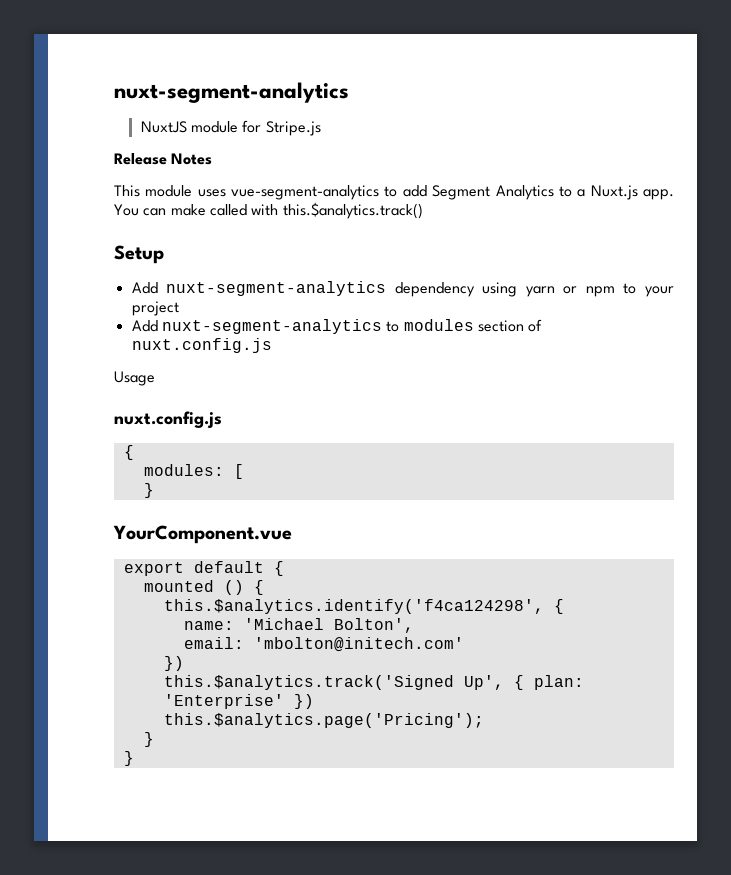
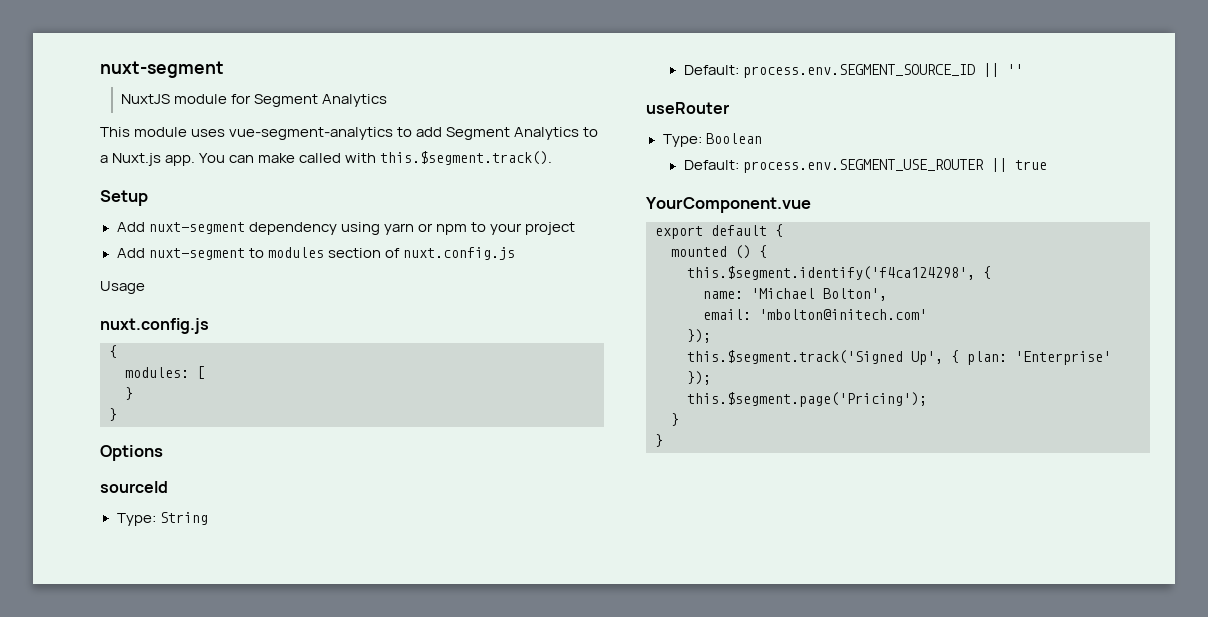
[114,82,349,103] nuxt-segment-analytics -> [100,61,224,78] nuxt-segment
[265,121,321,136] [114,153,213,165] Stripe.js // Release Notes -> [254,94,388,107] Segment Analytics
[282,202,423,219] this.$analytics.track() -> [380,151,553,165] this.$segment.track().
[166,281,387,296] nuxt-segment-analytics -> [148,222,245,234] nuxt-segment
[161,319,382,334] nuxt-segment-analytics -> [148,248,245,260] nuxt-segment
(154, 490) none -> [109,408,117,421] [100,445,163,461] [100,481,168,493] [116,512,208,526] [683,63,1023,78] [646,102,729,114] [662,133,762,147] [683,158,1047,173] // } // Options // sourceId // Type: String // Default: process.env.SEGMENT_SOURCE_ID || '' // useRouter // Type: Boolean // Default: process.env.SEGMENT_USE_ROUTER || true
[163,599,544,614] this.$analytics.identify('f4ca124298', -> [687,266,975,280] this.$segment.identify('f4ca124298',
[163,656,184,671] [163,675,454,690] }) // this.$analytics.track('Signed -> [687,329,711,343] [687,350,903,364] }); // this.$segment.track('Signed
[293,694,314,709] [163,713,484,728] }) // this.$analytics.page('Pricing'); -> [687,371,711,385] [687,392,927,407] }); // this.$segment.page('Pricing');

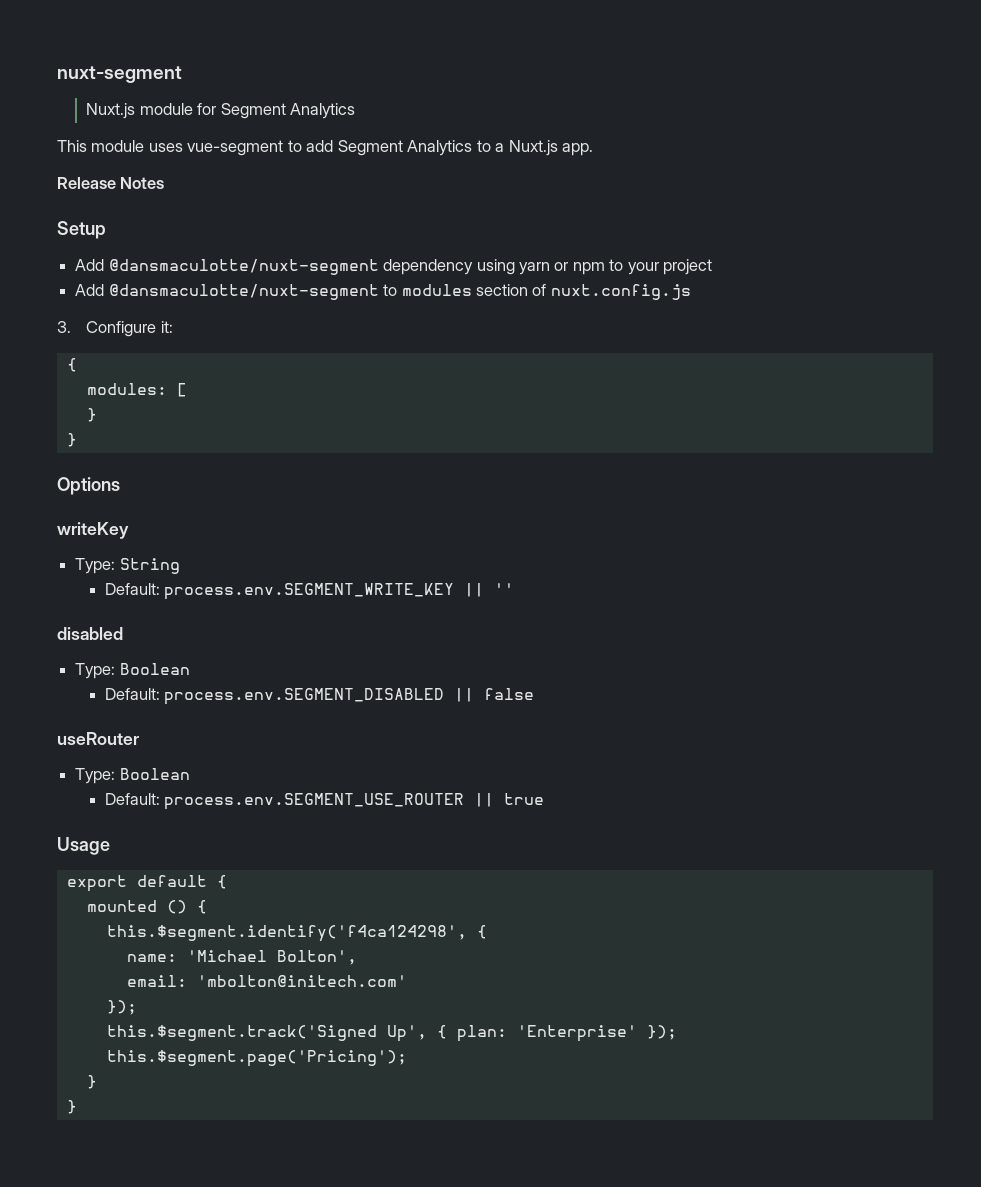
[121,94,171,104] NuxtJS -> [86,103,136,119] Nuxt.js
[229,127,394,140] vue-segment-analytics -> [187,140,284,156] vue-segment
[199,151,553,165] You can make called with this.$segment.track(). -> [57,177,165,189] // Release Notes
[148,222,245,234] nuxt-segment -> [108,259,379,275] @dansmaculotte/nuxt-segment
[148,248,245,260] nuxt-segment -> [108,284,379,300] @dansmaculotte/nuxt-segment
[100,281,145,294] [100,318,209,334] Usage // nuxt.config.js -> [57,321,173,337] 3. Configure it:
[100,481,168,493] sourceId -> [57,522,129,539] writeKey
[742,64,975,78] process.env.SEGMENT_SOURCE_ID -> [163,583,454,600] process.env.SEGMENT_WRITE_KEY
(1023, 69) none -> [57,627,123,640] [75,663,190,679] [104,688,534,705] // disabled // Type: Boolean // Default: process.env.SEGMENT_DISABLED || false
[646,197,811,213] YourComponent.vue -> [57,837,110,855] Usage

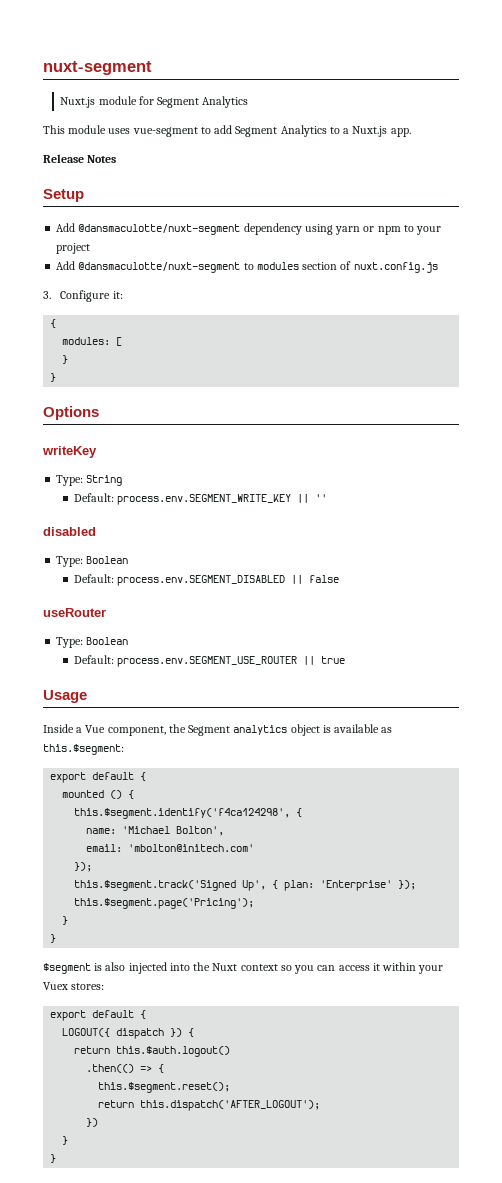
(110, 846) none -> [43,724,393,736] [43,744,124,755] // Inside a Vue component, the Segment analytics object is available as this.$segment:
(77, 1107) none -> [43,962,444,974] [43,982,105,990] [50,1010,147,1021] [62,1028,195,1039] [74,1046,231,1057] [86,1064,165,1073] [98,1082,231,1093] [98,1100,321,1111] [86,1118,99,1127] [62,1136,69,1145] [50,1154,57,1163] // $segment is also injected into the Nuxt context so you can access it within your Vuex stores: // export default { // LOGOUT({ dispatch }) { // return this.$auth.logout() // .then(() => { // this.$segment.reset(); // return this.dispatch('AFTER_LOGOUT'); // }) // } // }

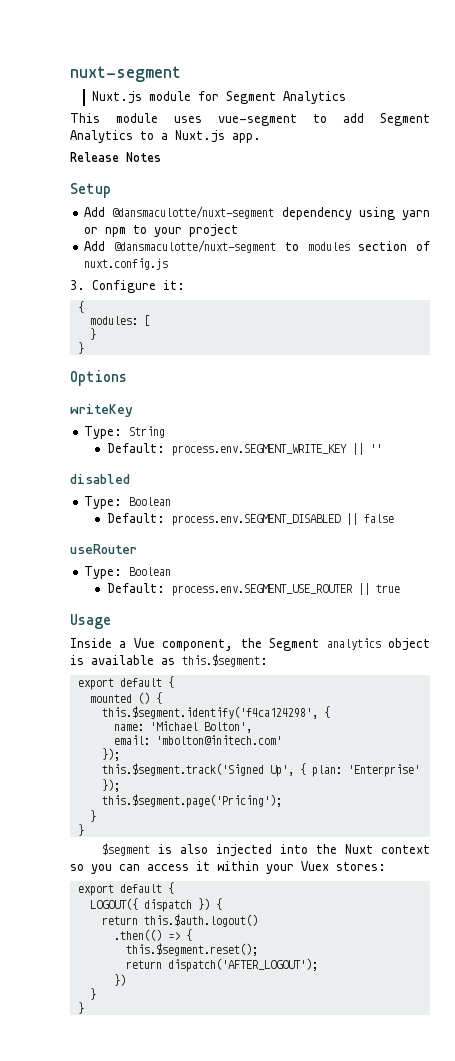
[140,1100,321,1111] this.dispatch('AFTER_LOGOUT'); -> [167,958,318,972] dispatch('AFTER_LOGOUT');

